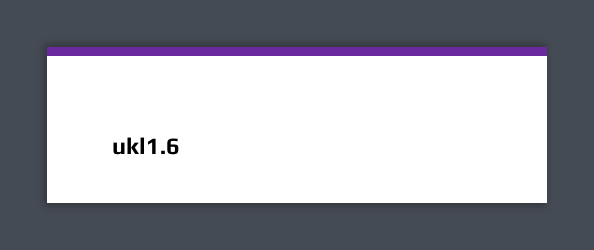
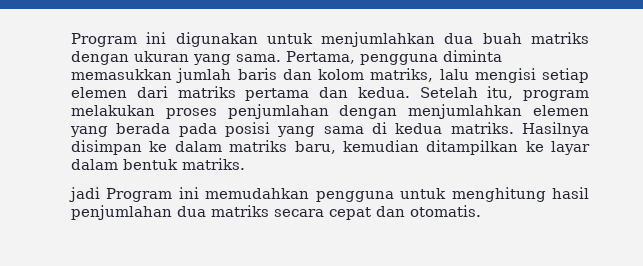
[112,137,180,155] ukl1.6 -> [71,32,589,47] [71,50,502,65] [71,68,589,83] [71,86,589,101] [71,104,589,119] [70,122,589,137] [71,140,590,155] [71,158,245,170] [69,187,589,202] [71,205,481,220] Program ini digunakan untuk menjumlahkan dua buah matriks dengan ukuran yang sama. Pertama, pengguna diminta memasukkan jumlah baris dan kolom matriks, lalu mengisi setiap elemen dari matriks pertama dan kedua. Setelah itu, program melakukan proses penjumlahan dengan menjumlahkan elemen yang berada pada posisi yang sama di kedua matriks. Hasilnya disimpan ke dalam matriks baru, kemudian ditampilkan ke layar dalam bentuk matriks. // jadi Program ini memudahkan pengguna untuk menghitung hasil penjumlahan dua matriks secara cepat dan otomatis.

